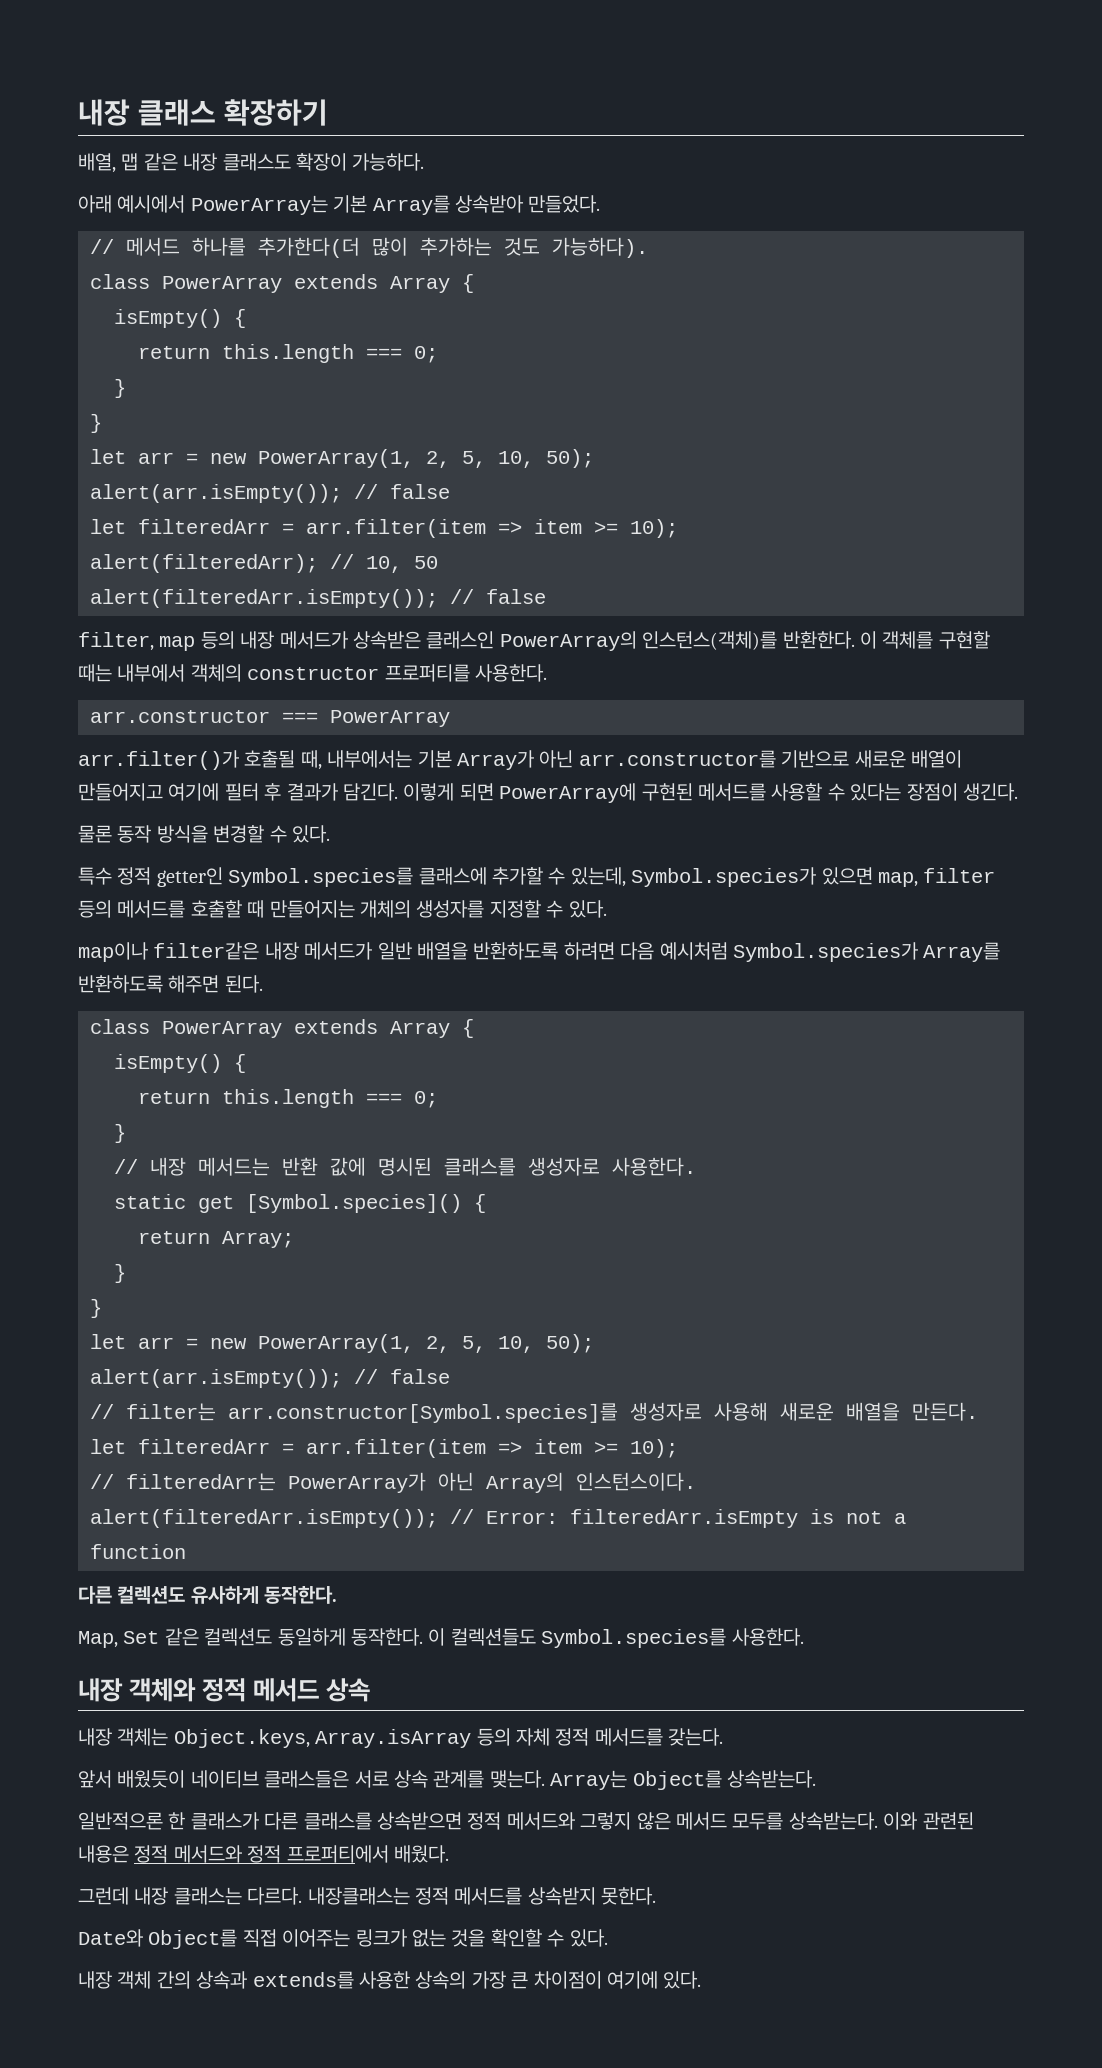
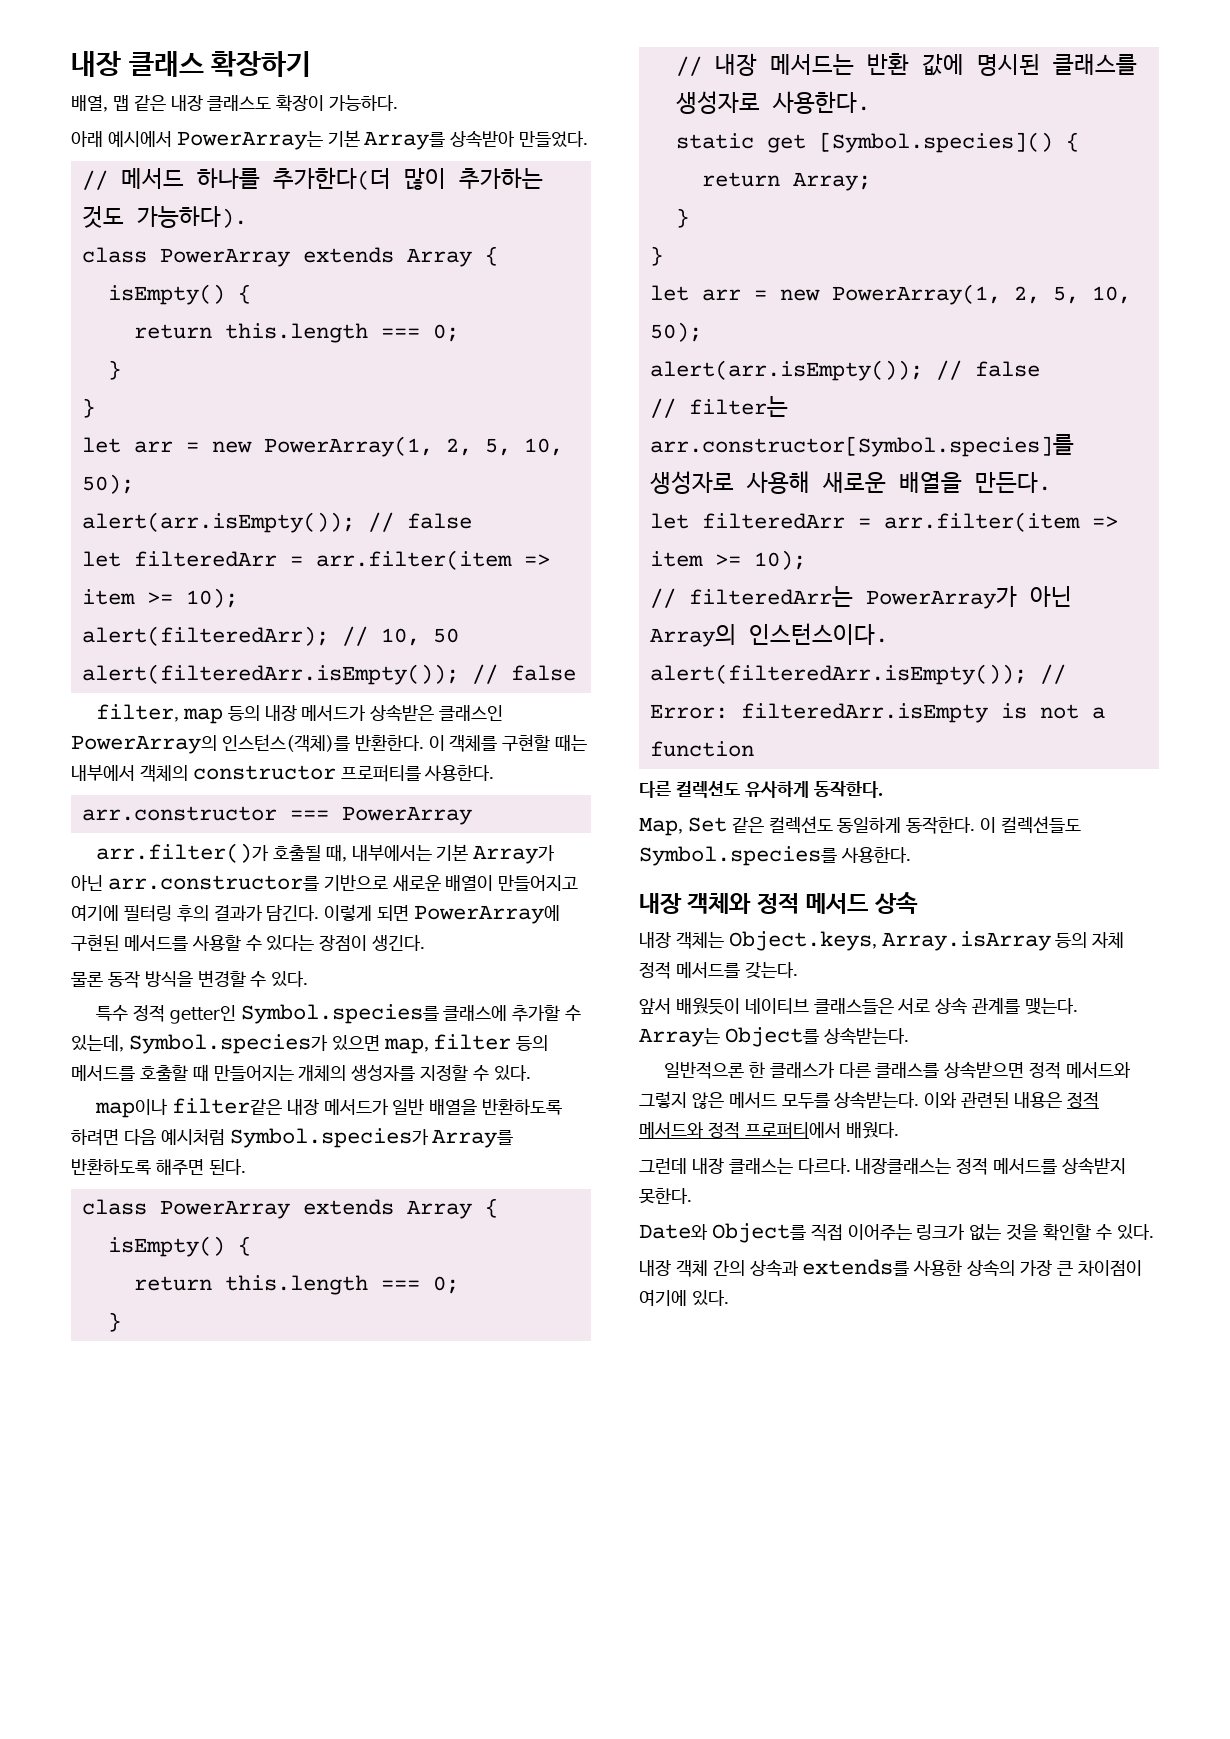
[224,783,282,801] 필터 후 -> [123,905,209,922] 필터링 후의

